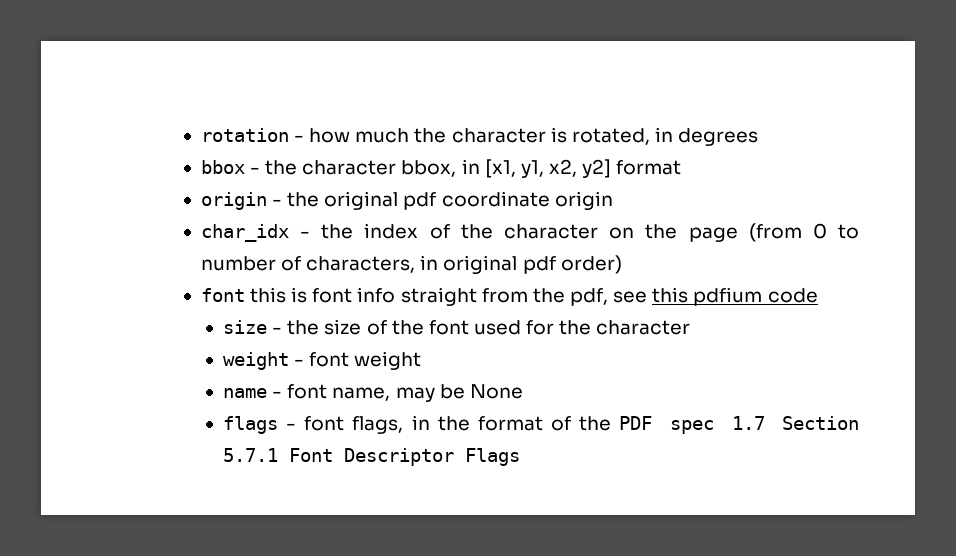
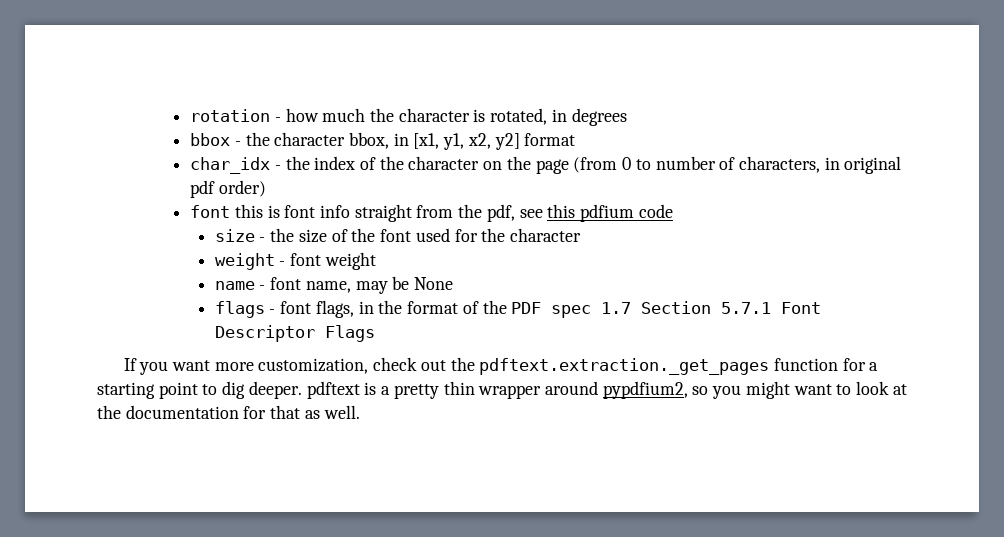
[200,191,613,210] // origin - the original pdf coordinate origin -> (576, 139) none
(520, 457) none -> [123,357,879,375] [97,381,907,399] [97,405,360,419] // If you want more customization, check out the pdftext.extraction._get_pages function for a starting point to dig deeper. pdftext is a pretty thin wrapper around pypdfium2, so you might want to look at the documentation for that as well.

